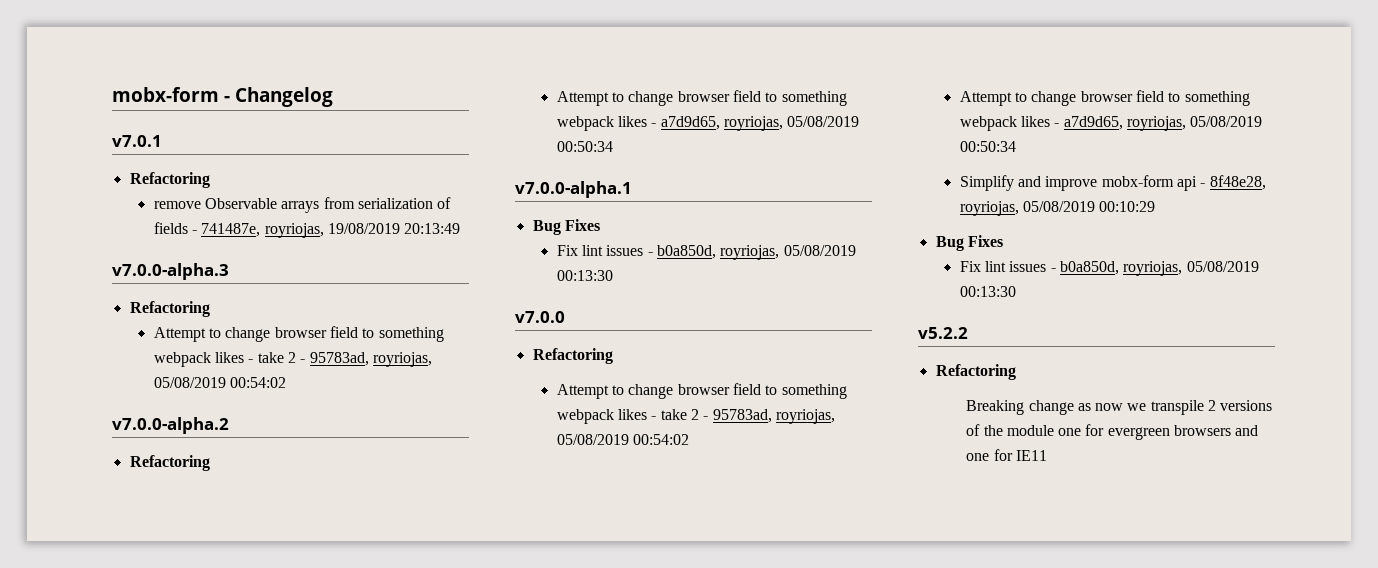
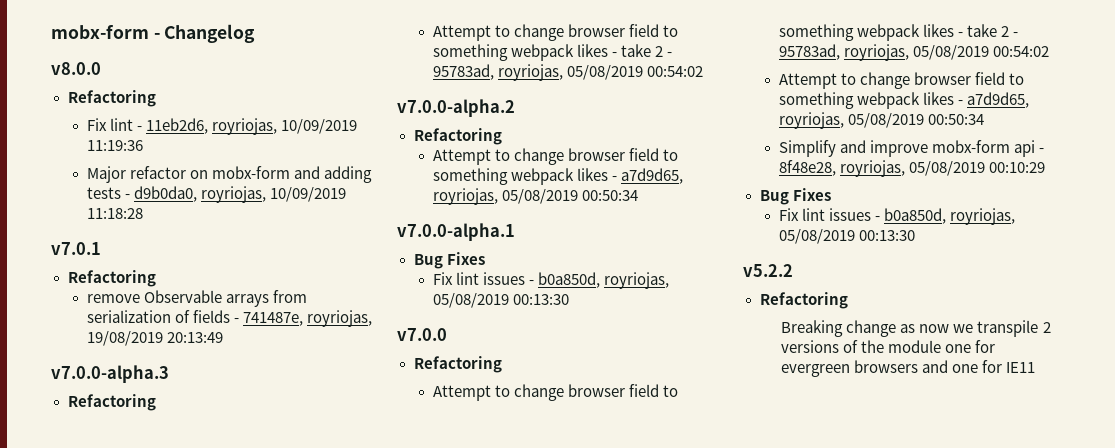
(333, 97) none -> [51,62,101,75] [67,90,156,107] [86,118,357,135] [86,140,143,151] [86,166,372,183] [86,186,346,203] [86,208,143,219] // v8.0.0 // Refactoring // Fix lint - 11eb2d6, royriojas, 10/09/2019 11:19:36 // Major refactor on mobx-form and adding tests - d9b0da0, royriojas, 10/09/2019 11:18:28

